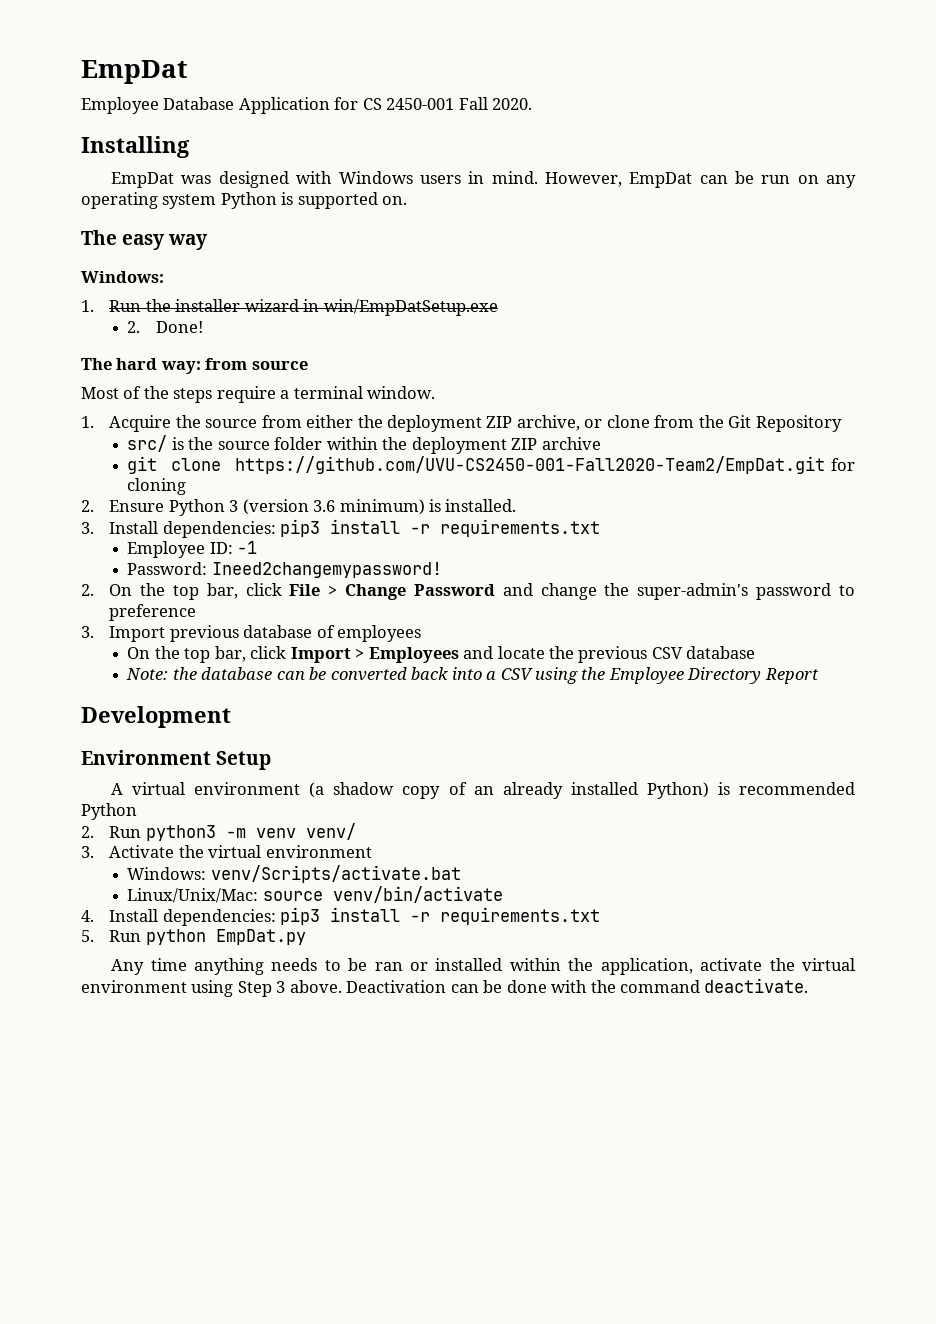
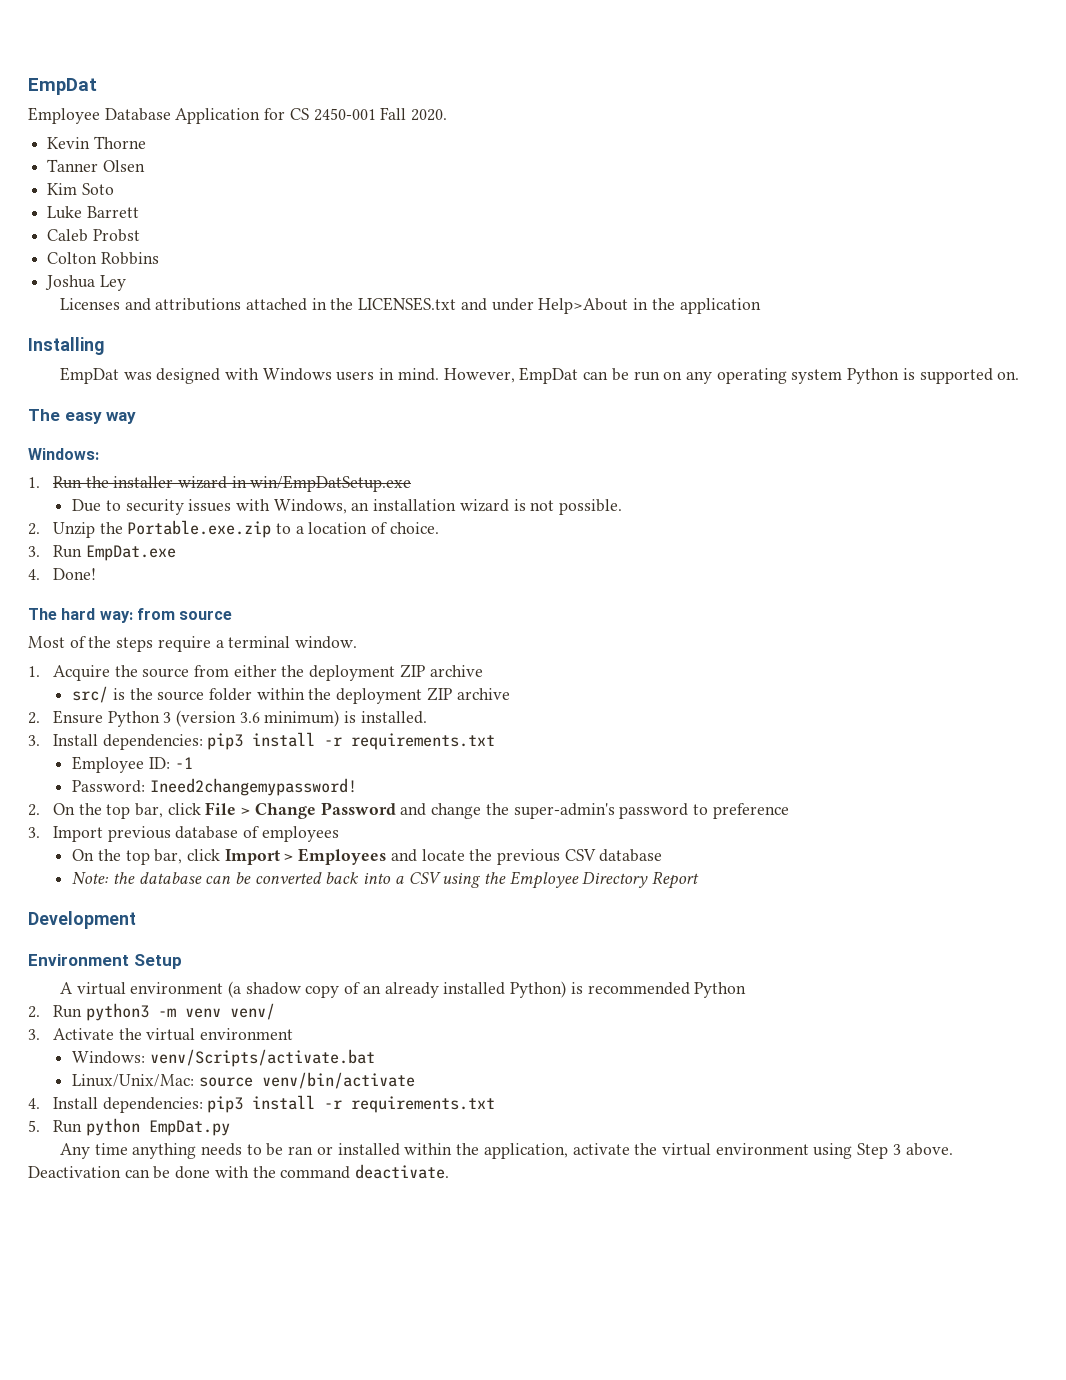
(533, 104) none -> [47,136,146,149] [47,159,145,172] [47,183,114,195] [47,206,139,219] [47,229,140,242] [47,252,159,265] [45,275,126,291] [59,297,761,314] // Kevin Thorne // Tanner Olsen // Kim Soto // Luke Barrett // Caleb Probst // Colton Robbins // Joshua Ley // Licenses and attributions attached in the LICENSES.txt and under Help>About in the application
[127,321,141,333] 2. -> [72,499,623,515] [28,520,439,538] [28,545,176,561] [28,569,40,580] Due to security issues with Windows, an installation wizard is not possible. // 2. Unzip the Portable.exe.zip to a location of choice. // 3. Run EmpDat.exe // 4.
[516,415,842,432] archive, or clone from the Git Repository -> [429,665,483,677] archive
[127,456,855,474] [127,478,187,495] // git clone https://github.com/UVU-CS2450-001-Fall2020-Team2/EmpDat.git for cloning -> (510, 694) none

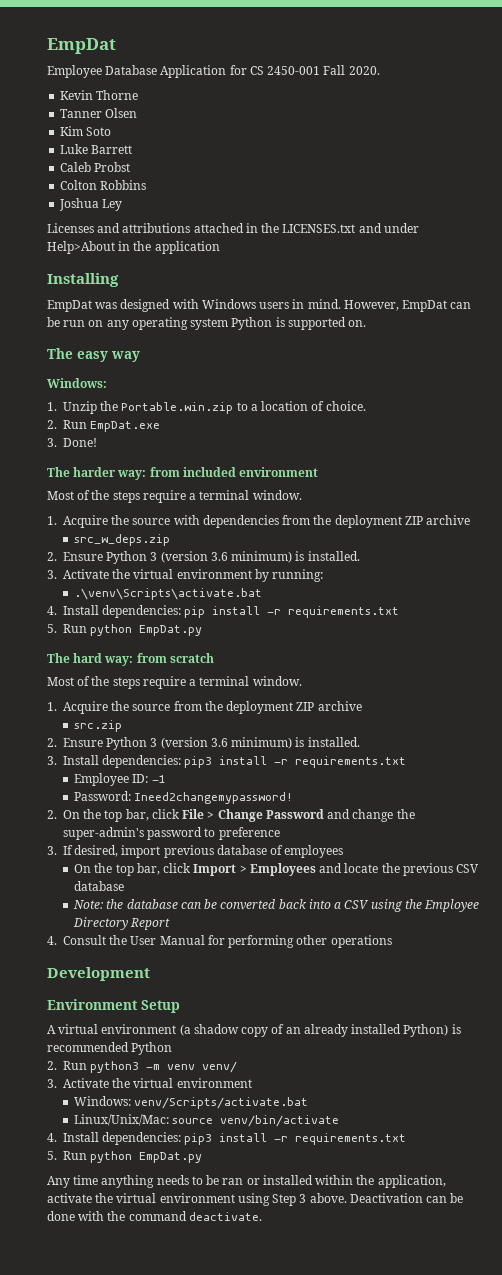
[52,475,412,492] [72,499,623,515] [28,523,40,535] Run the installer wizard in win/EmpDatSetup.exe // Due to security issues with Windows, an installation wizard is not possible. // 2. -> (57, 406) none
[127,520,272,538] Portable.exe.zip -> [121,402,234,414] Portable.win.zip
[28,546,40,557] 3. -> [47,420,57,429] 2.
[28,569,40,580] 4. -> [47,438,57,447] 3.
(96, 574) none -> [47,467,319,480] [47,490,302,503] [47,515,471,528] [74,534,171,546] [47,551,360,564] [47,569,324,582] [74,588,263,600] [47,605,400,618] [47,624,203,636] // The harder way: from included environment // Most of the steps require a terminal window. // 1. Acquire the source with dependencies from the deployment ZIP archive // src_w_deps.zip // 2. Ensure Python 3 (version 3.6 minimum) is installed. // 3. Activate the virtual environment by running: // .\venv\Scripts\activate.bat // 4. Install dependencies: pip install -r requirements.txt // 5. Run python EmpDat.py
[179,610,233,620] source -> [169,653,214,663] scratch
[233,664,483,681] [72,686,510,704] either the deployment ZIP archive // src/ is the source folder within the deployment ZIP archive -> [204,701,362,714] [74,720,123,732] the deployment ZIP archive // src.zip
[52,826,103,842] Import -> [63,845,161,858] If desired, import
(700, 880) none -> [47,935,392,948] // 4. Consult the User Manual for performing other operations

